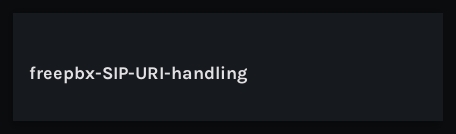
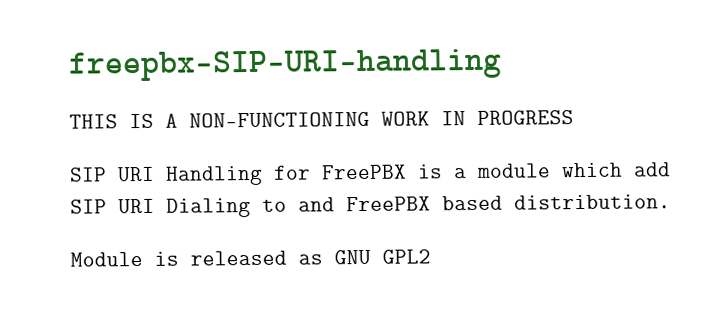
(248, 75) none -> [69,110,574,129] [69,162,671,186] [70,194,671,218] [70,249,431,267] // THIS IS A NON-FUNCTIONING WORK IN PROGRESS // SIP URI Handling for FreePBX is a module which add SIP URI Dialing to and FreePBX based distribution. // Module is released as GNU GPL2

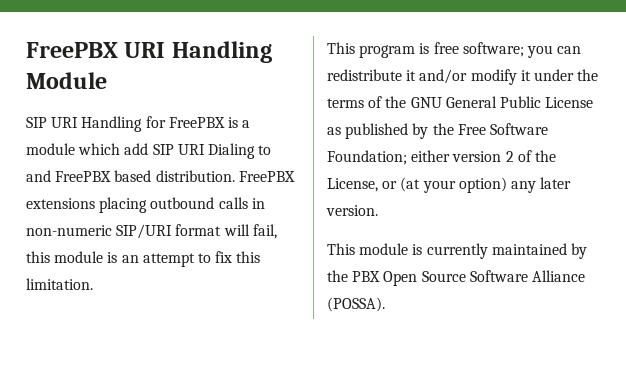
[68,48,502,82] [69,110,574,129] freepbx-SIP-URI-handling // THIS IS A NON-FUNCTIONING WORK IN PROGRESS -> [26,41,272,63] [26,72,107,89] FreePBX URI Handling Module
[70,249,431,267] // Module is released as GNU GPL2 -> [238,171,295,182] [26,197,265,213] [26,224,277,239] [26,251,261,267] [26,278,93,290] [327,42,582,58] [327,69,599,85] [327,96,594,108] [327,123,548,139] [327,150,556,165] [327,177,572,193] [326,205,378,216] [327,243,587,259] [327,270,585,286] [327,297,385,312] FreePBX extensions placing outbound calls in non-numeric SIP/URI format will fail, this module is an attempt to fix this limitation. // This program is free software; you can redistribute it and/or modify it under the terms of the GNU General Public License as published by the Free Software Foundation; either version 2 of the License, or (at your option) any later version. // This module is currently maintained by the PBX Open Source Software Alliance (POSSA).

